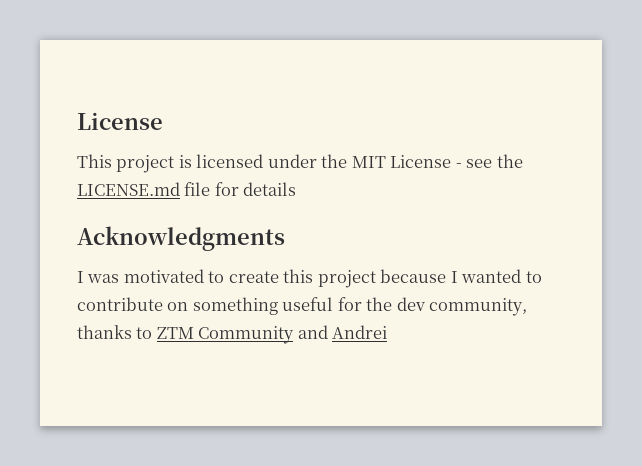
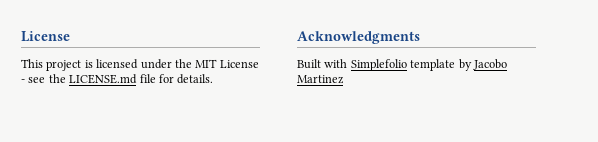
[243,182,297,196] details -> [177,74,214,84] details.
[77,269,542,288] [77,297,528,316] [77,325,388,344] I was motivated to create this project because I wanted to contribute on something useful for the dev community, thanks to ZTM Community and Andrei -> [297,59,507,71] [297,75,344,84] Built with Simplefolio template by Jacobo Martinez

